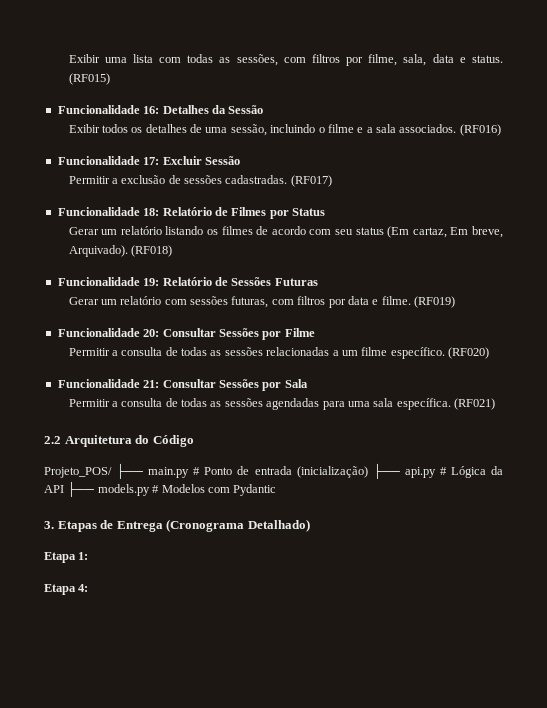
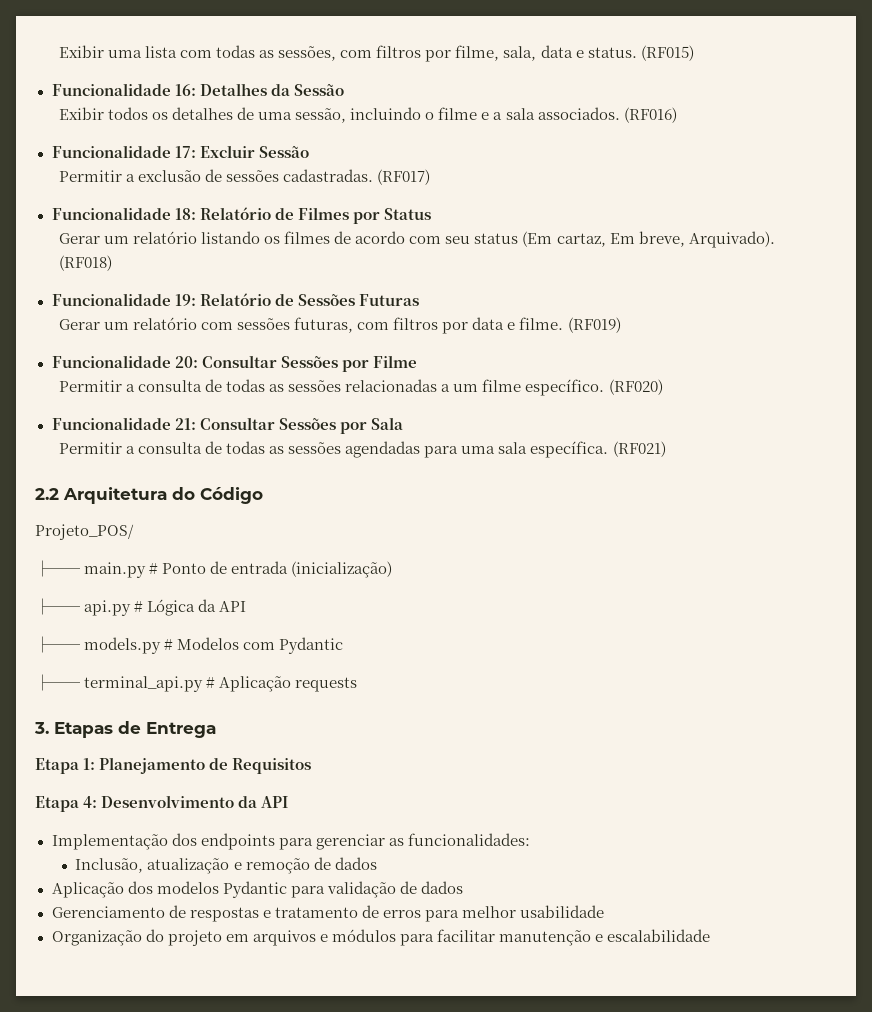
(112, 472) none -> (134, 532) //
(368, 472) none -> (393, 569) //
(64, 489) none -> (247, 606) //
(277, 490) none -> [35,674,358,692] // ├── terminal_api.py # Aplicação requests
[166,519,310,532] (Cronograma Detalhado) -> (216, 730) none
(89, 556) none -> [99,757,312,774] Planejamento de Requisitos
(89, 588) none -> [101,795,289,808] [51,833,530,850] [75,857,377,874] [51,881,463,898] [51,905,604,922] [51,929,711,946] Desenvolvimento da API // Implementação dos endpoints para gerenciar as funcionalidades: // Inclusão, atualização e remoção de dados // Aplicação dos modelos Pydantic para validação de dados // Gerenciamento de respostas e tratamento de erros para melhor usabilidade // Organização do projeto em arquivos e módulos para facilitar manutenção e escalabilidade

